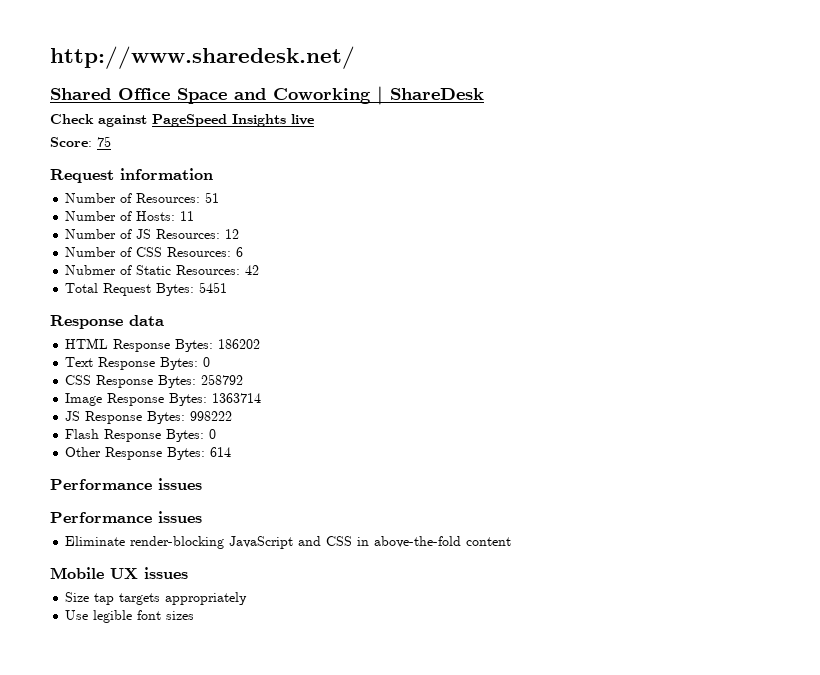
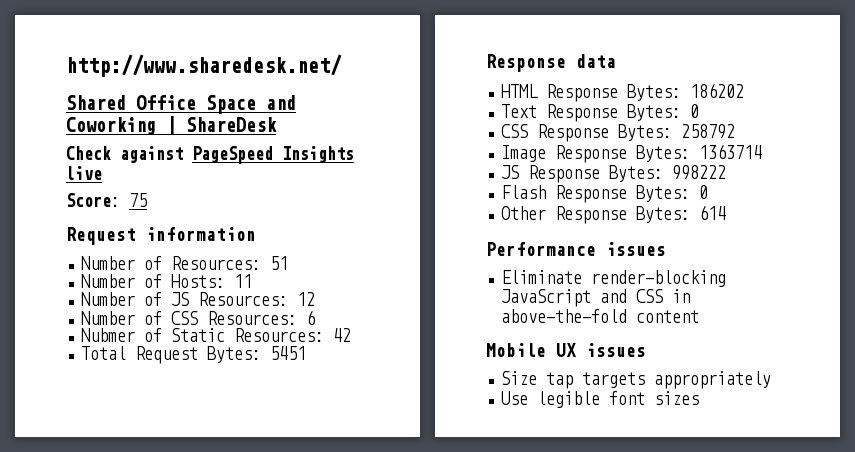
[50,511,202,523] // Performance issues -> (666, 249) none

